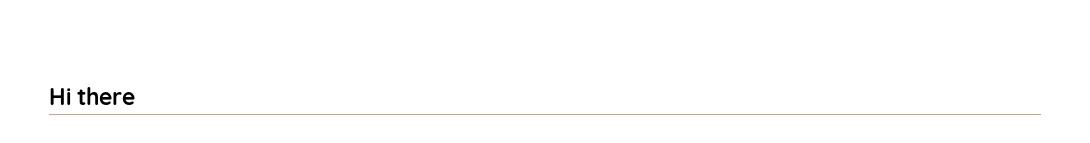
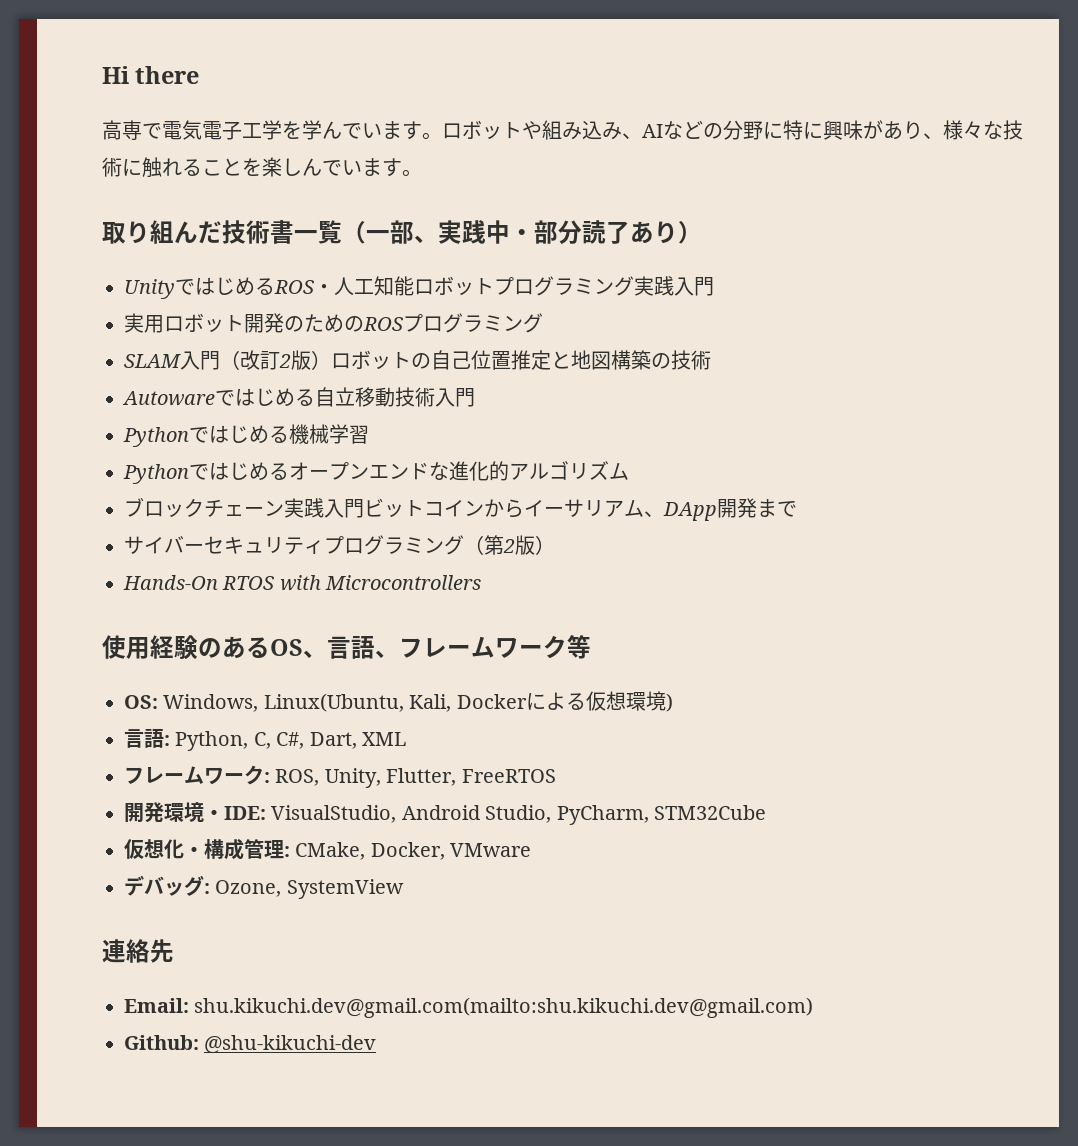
(136, 96) none -> [102,120,1023,140] [102,157,422,178] [102,220,702,244] [124,276,714,299] [124,313,543,333] [124,350,711,370] [122,387,475,407] [123,424,369,447] [123,461,629,484] [124,497,797,521] [124,535,555,555] [123,575,482,591] [102,635,591,660] [124,691,673,712] [124,728,406,751] [124,765,556,788] [124,802,766,825] [124,838,532,860] [124,875,404,899] [102,939,174,963] [124,997,814,1018] [124,1035,377,1054] // 高専で電気電子工学を学んでいます。ロボットや組み込み、AIなどの分野に特に興味があり、様々な技術に触れることを楽しんでいます。 // 取り組んだ技術書一覧（一部、実践中・部分読了あり） // UnityではじめるROS・人工知能ロボットプログラミング実践入門 // 実用ロボット開発のためのROSプログラミング // SLAM入門（改訂2版）ロボットの自己位置推定と地図構築の技術 // Autowareではじめる自立移動技術入門 // Pythonではじめる機械学習 // Pythonではじめるオープンエンドな進化的アルゴリズム // ブロックチェーン実践入門ビットコインからイーサリアム、DApp開発まで // サイバーセキュリティプログラミング（第2版） // Hands-On RTOS with Microcontrollers // 使用経験のあるOS、言語、フレームワーク等 // OS: Windows, Linux(Ubuntu, Kali, Dockerによる仮想環境) // 言語: Python, C, C#, Dart, XML // フレームワーク: ROS, Unity, Flutter, FreeRTOS // 開発環境・IDE: VisualStudio, Android Studio, PyCharm, STM32Cube // 仮想化・構成管理: CMake, Docker, VMware // デバッグ: Ozone, SystemView // 連絡先 // Email: shu.kikuchi.dev@gmail.com(mailto:shu.kikuchi.dev@gmail.com) // Github: @shu-kikuchi-dev

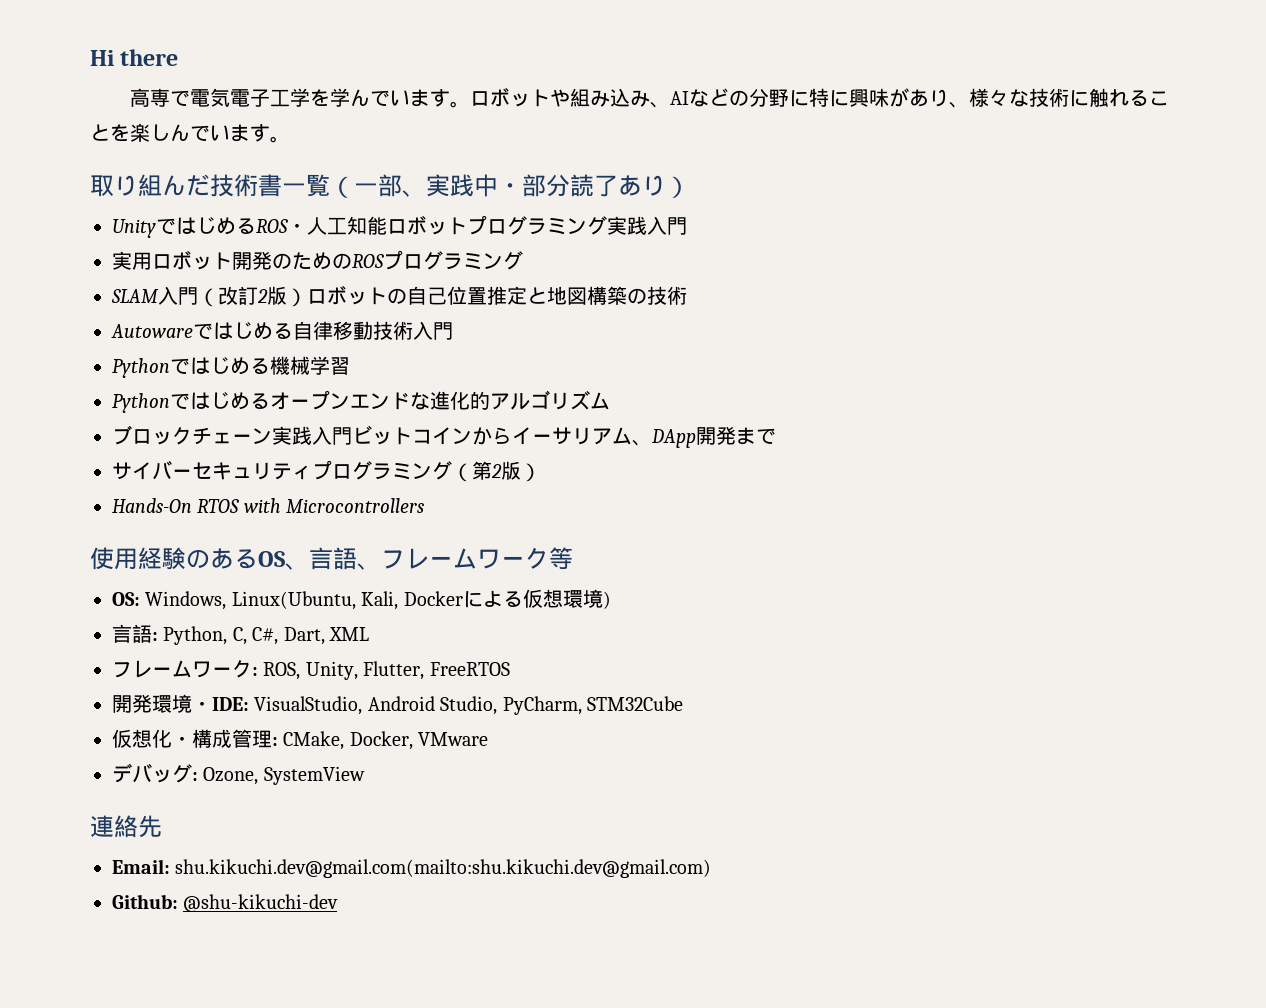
[335,387,355,406] 立 -> [313,321,333,340] 律

